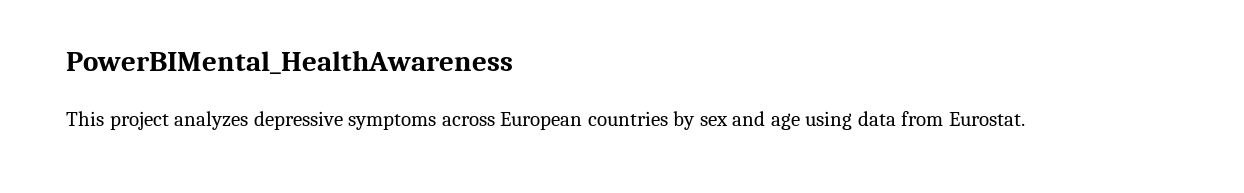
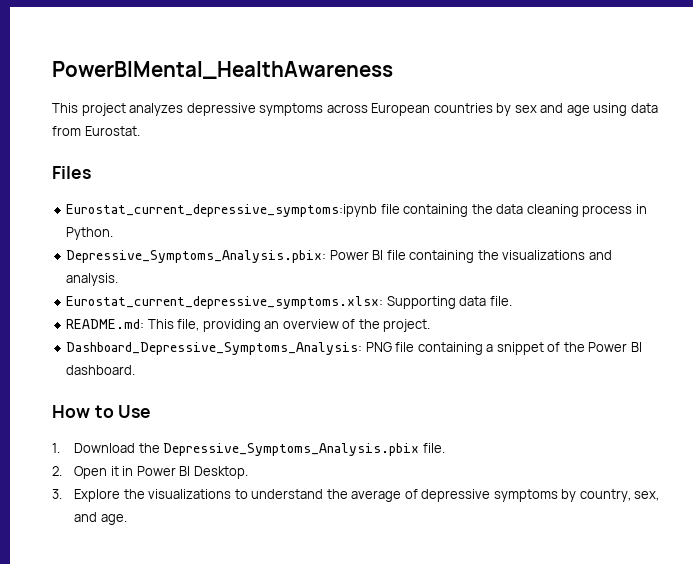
(1026, 119) none -> [52,166,91,179] [66,204,647,217] [66,227,114,240] [66,250,612,263] [66,273,119,286] [66,296,512,309] [66,319,431,332] [66,342,642,355] [66,365,136,375] [52,405,152,418] [52,443,445,456] [52,466,248,479] [52,489,660,502] [74,512,127,525] // Files // Eurostat_current_depressive_symptoms:ipynb file containing the data cleaning process in Python. // Depressive_Symptoms_Analysis.pbix: Power BI file containing the visualizations and analysis. // Eurostat_current_depressive_symptoms.xlsx: Supporting data file. // README.md: This file, providing an overview of the project. // Dashboard_Depressive_Symptoms_Analysis: PNG file containing a snippet of the Power BI dashboard. // How to Use // 1. Download the Depressive_Symptoms_Analysis.pbix file. // 2. Open it in Power BI Desktop. // 3. Explore the visualizations to understand the average of depressive symptoms by country, sex, and age.

